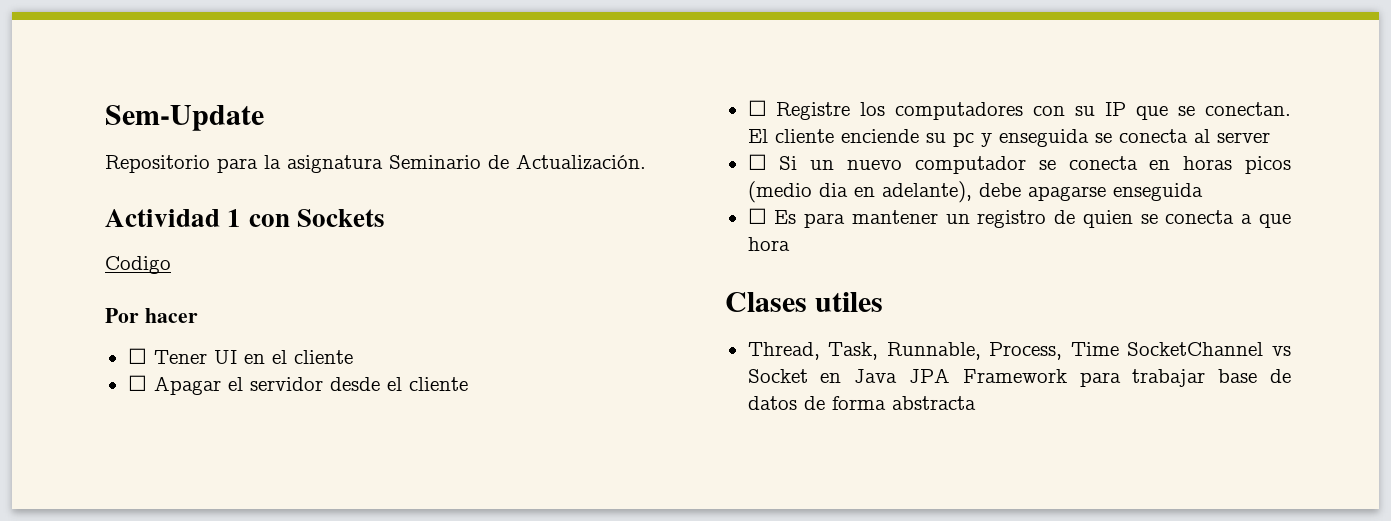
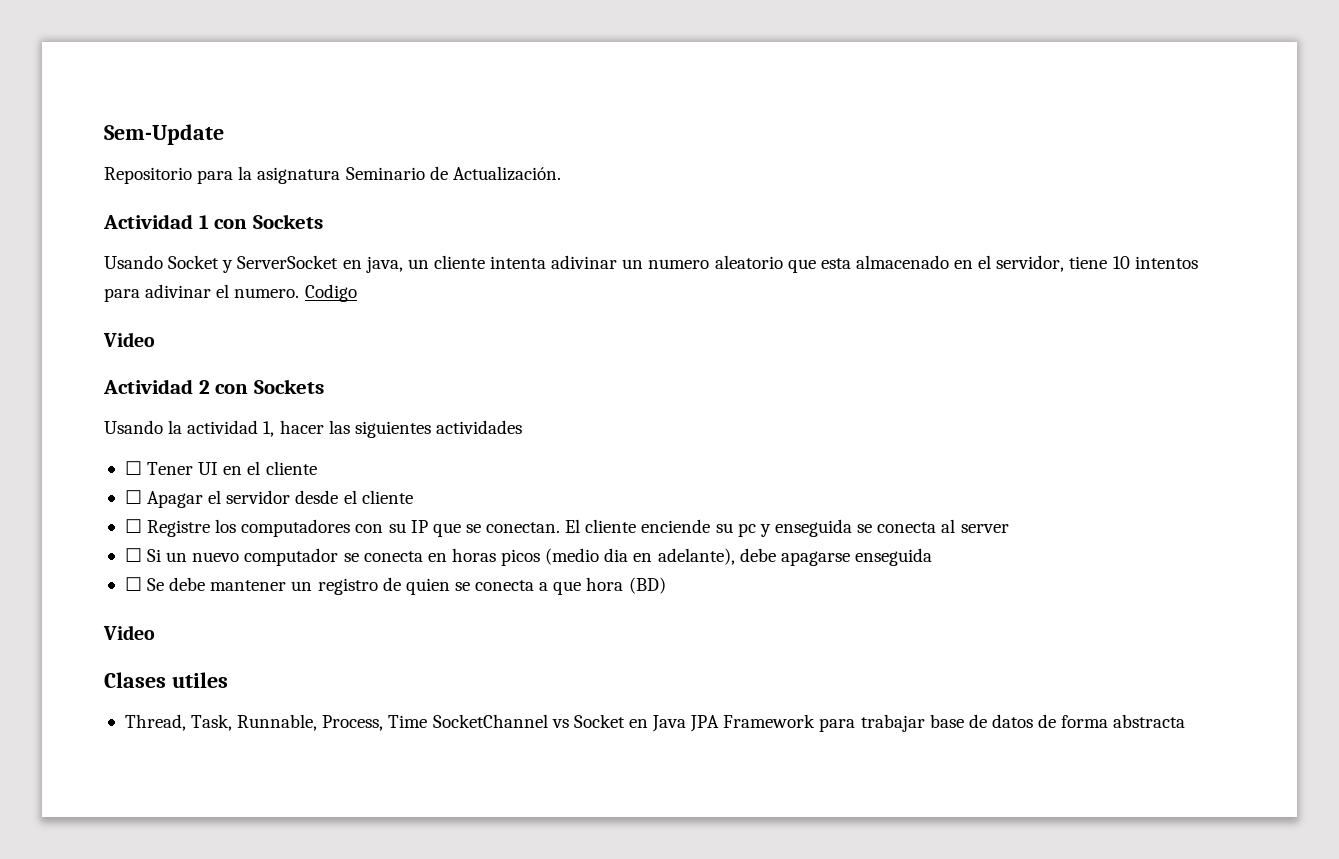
[105,256,171,274] [105,308,198,323] Codigo // Por hacer -> [104,255,1198,273] [104,284,357,302] [103,332,155,347] [103,379,325,394] [104,420,522,438] Usando Socket y ServerSocket en java, un cliente intenta adivinar un numero aleatorio que esta almacenado en el servidor, tiene 10 intentos para adivinar el numero. Codigo // Video // Actividad 2 con Sockets // Usando la actividad 1, hacer las siguientes actividades
[774,210,846,228] Es para -> [147,577,206,591] Se debe
(790, 244) none -> [628,577,666,594] [103,625,155,640] (BD) // Video

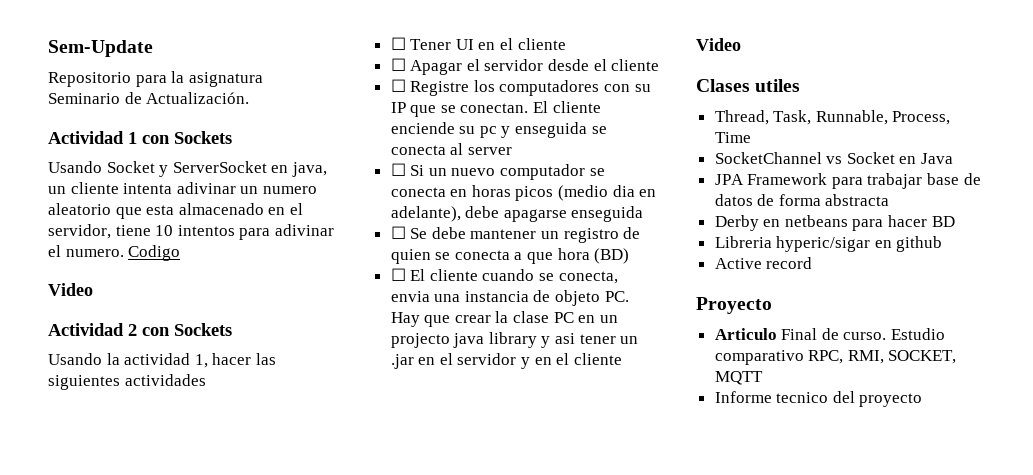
(666, 585) none -> [390,268,618,284] [390,290,629,306] [390,311,618,327] [390,332,639,348] [390,353,622,369] // ☐ El cliente cuando se conecta, envia una instancia de objeto PC. Hay que crear la clase PC en un projecto java library y asi tener un .jar en el servidor y en el cliente
(428, 721) none -> (751, 137) //
(687, 723) none -> (954, 158) //
(1186, 721) none -> [714,215,955,231] [714,236,943,252] [714,257,813,269] [696,297,772,314] [714,328,946,340] [714,350,957,365] [714,371,763,385] [714,391,923,407] // Derby en netbeans para hacer BD // Libreria hyperic/sigar en github // Active record // Proyecto // Articulo Final de curso. Estudio comparativo RPC, RMI, SOCKET, MQTT // Informe tecnico del proyecto

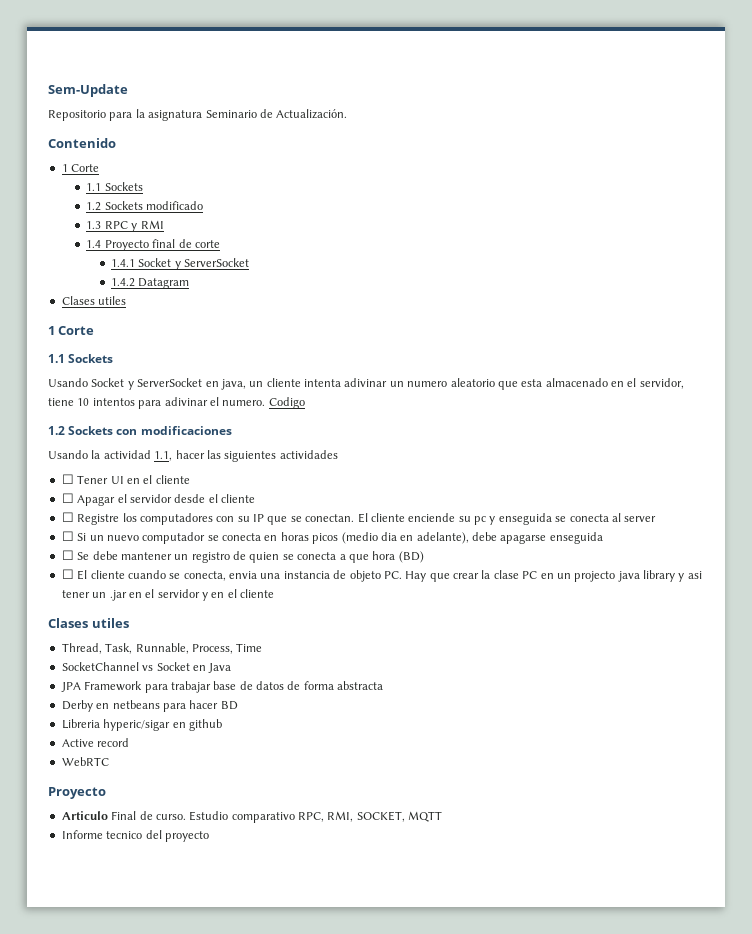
[48,131,170,144] Actividad 1 con -> [48,138,116,148] [61,164,100,172] [86,182,143,191] [86,201,204,211] [86,220,164,232] [86,239,220,251] [111,258,250,270] [111,278,190,289] [61,296,127,305] [48,326,95,335] [48,354,65,363] Contenido // 1 Corte // 1.1 Sockets // 1.2 Sockets modificado // 1.3 RPC y RMI // 1.4 Proyecto final de corte // 1.4.1 Socket y ServerSocket // 1.4.2 Datagram // Clases utiles // 1 Corte // 1.1
[48,283,93,296] [48,323,232,336] Video // Actividad 2 con Sockets -> [48,426,232,435] 1.2 Sockets con modificaciones
[194,354,208,368] 1, -> [154,451,173,461] 1.1,
[696,38,741,51] // Video -> (275, 593) none
(813, 263) none -> [61,757,109,766] // WebRTC

